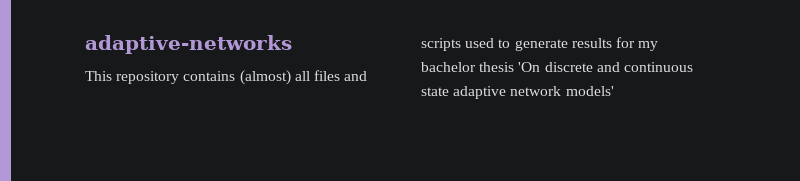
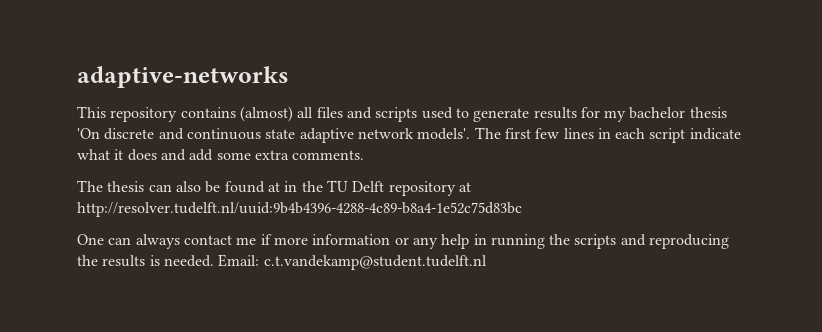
[565,86,614,96] models' -> [417,127,741,143] [77,149,365,161] [77,180,471,196] [77,202,522,217] [77,234,730,249] [77,254,487,270] models'. The first few lines in each script indicate what it does and add some extra comments. // The thesis can also be found at in the TU Delft repository at http://resolver.tudelft.nl/uuid:9b4b4396-4288-4c89-b8a4-1e52c75d83bc // One can always contact me if more information or any help in running the scripts and reproducing the results is needed. Email: c.t.vandekamp@student.tudelft.nl

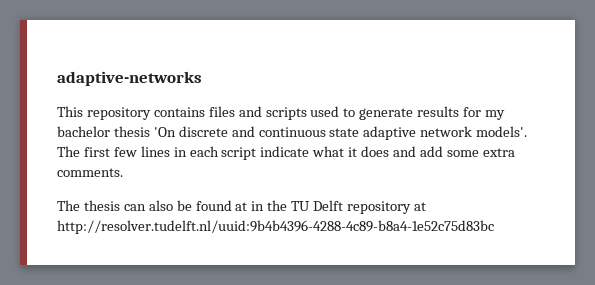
[239,106,314,122] (almost) all -> (205, 112) none
[77,234,730,249] [77,254,487,270] // One can always contact me if more information or any help in running the scripts and reproducing the results is needed. Email: c.t.vandekamp@student.tudelft.nl -> (494, 227) none

